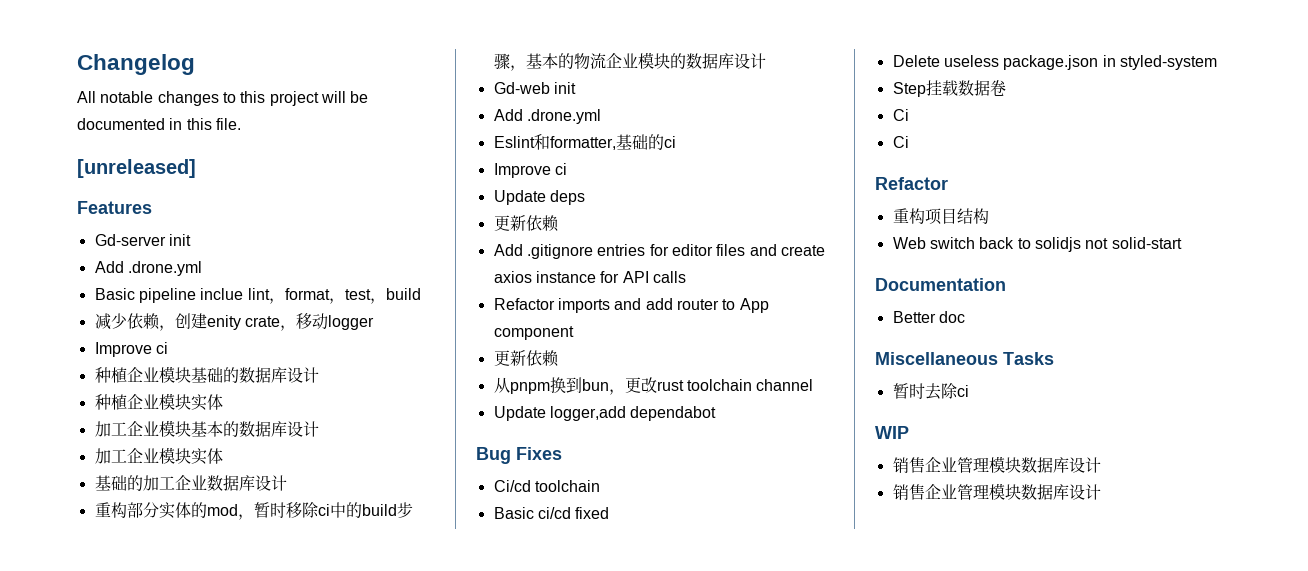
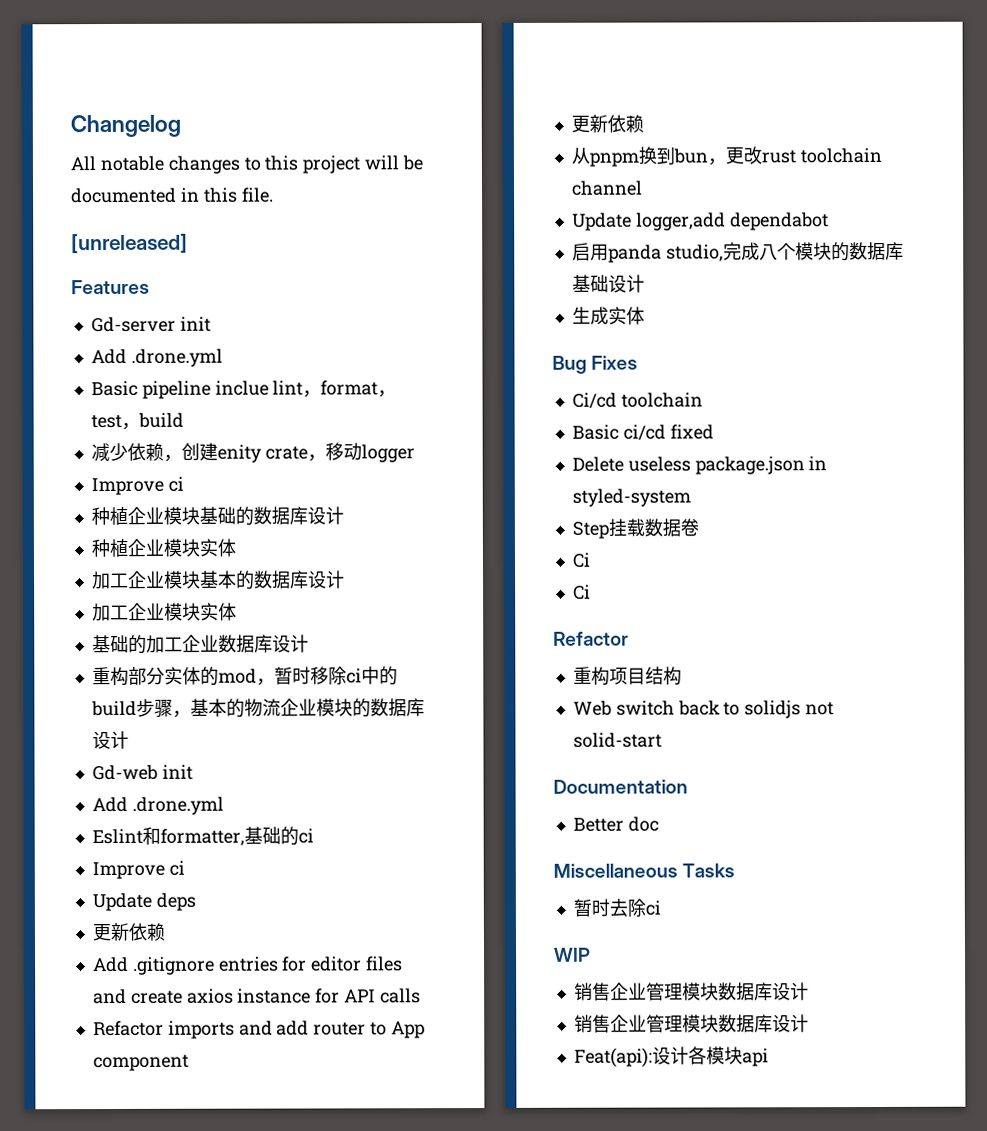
(717, 413) none -> [571,241,904,263] [571,274,645,293] [571,306,645,325] // 启用panda studio,完成八个模块的数据库基础设计 // 生成实体
(1101, 492) none -> [573,1046,769,1068] // Feat(api):设计各模块api

